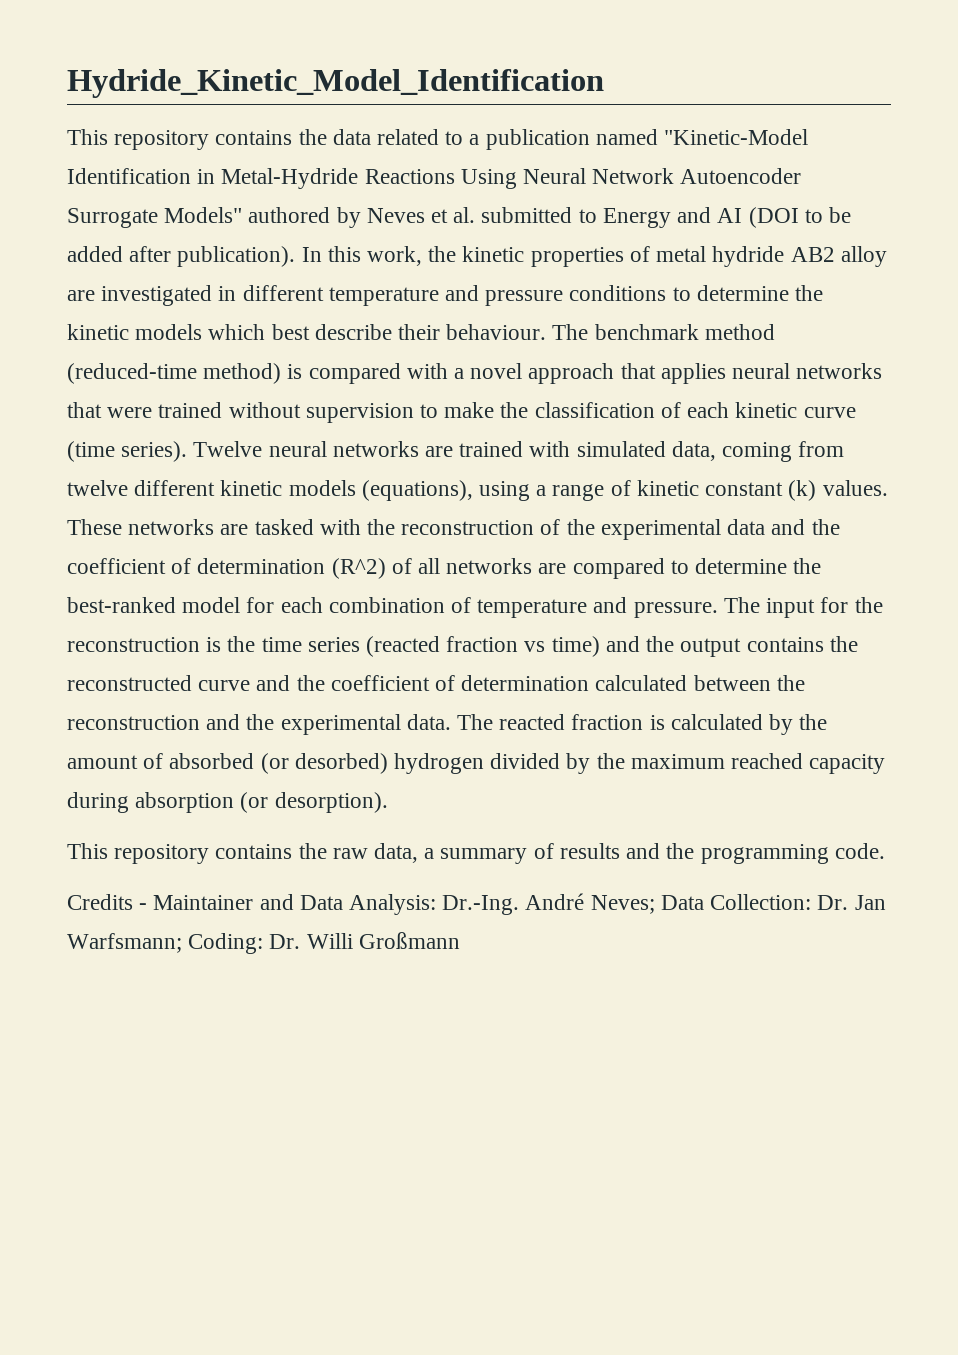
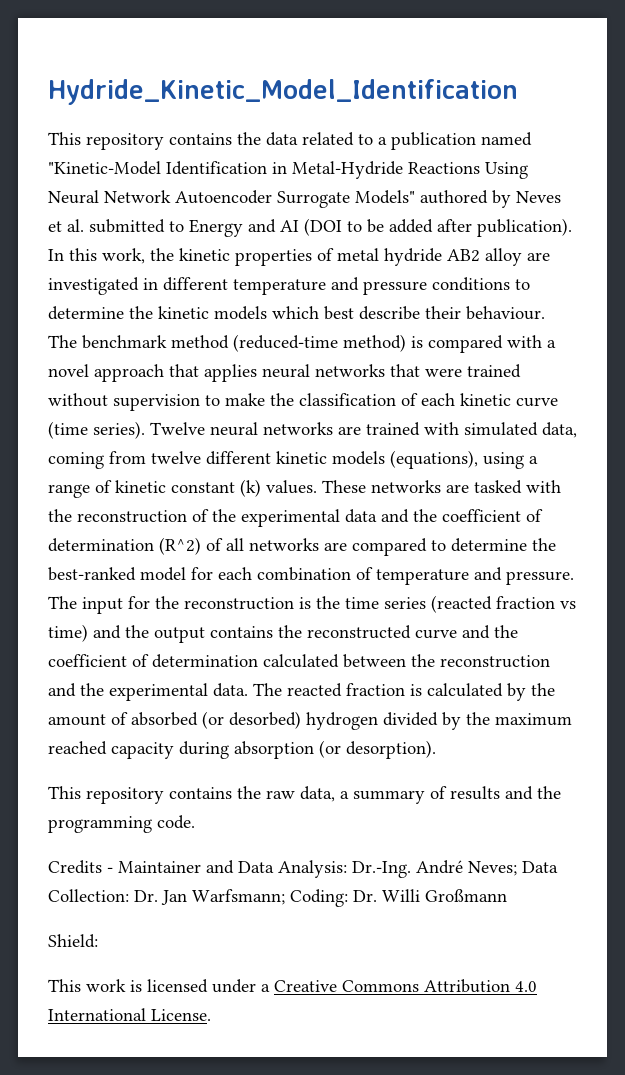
(460, 940) none -> [48,934,98,948] [48,979,537,993] [48,1008,211,1021] // Shield: // This work is licensed under a Creative Commons Attribution 4.0 International License.

